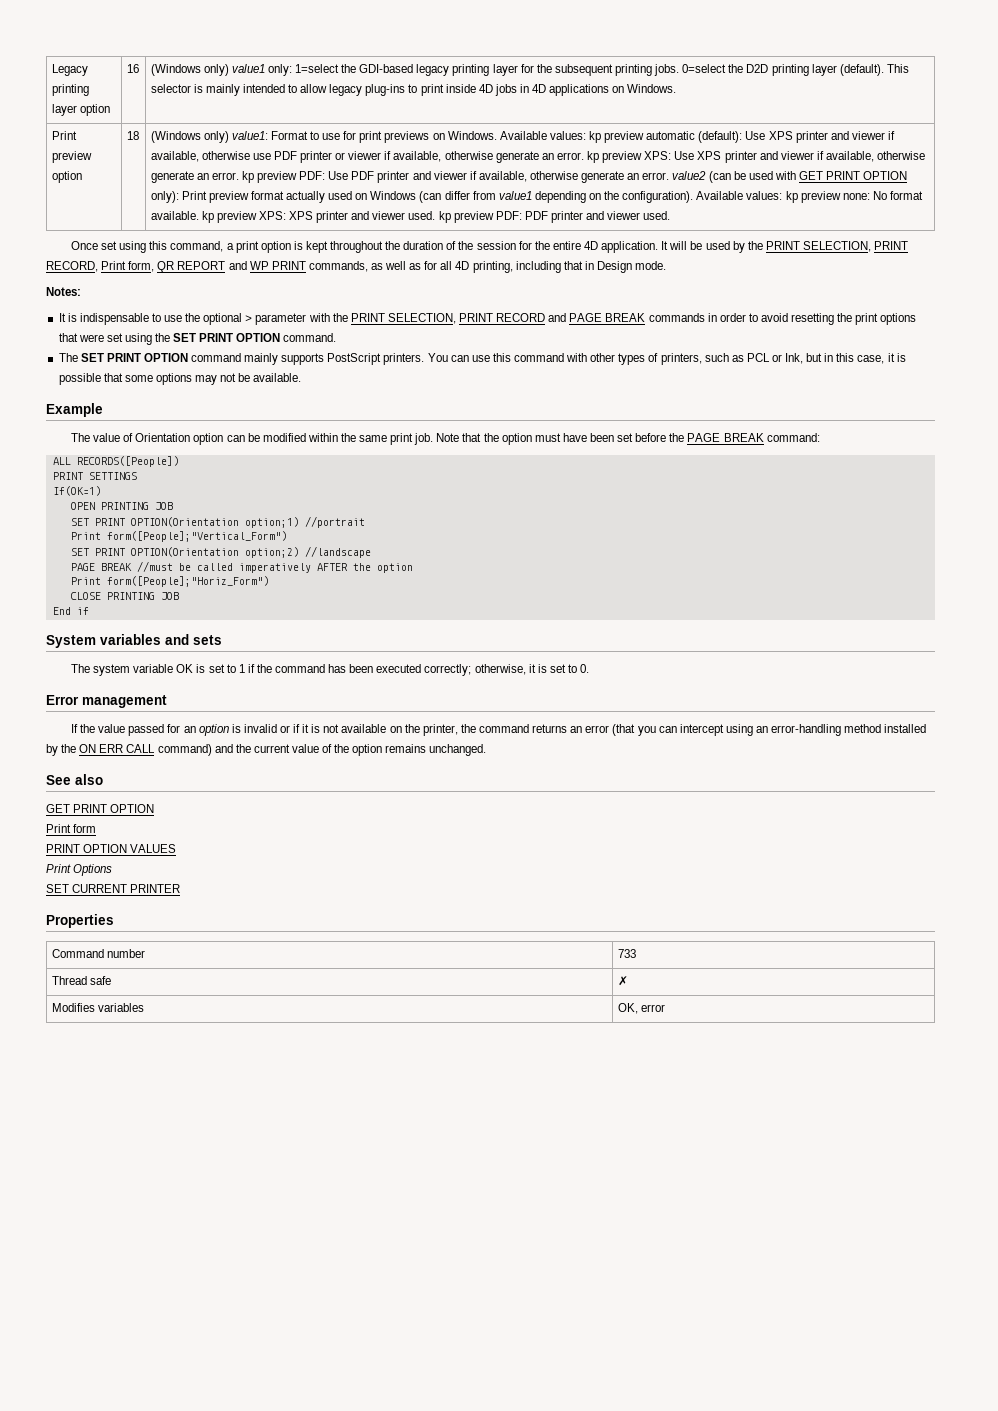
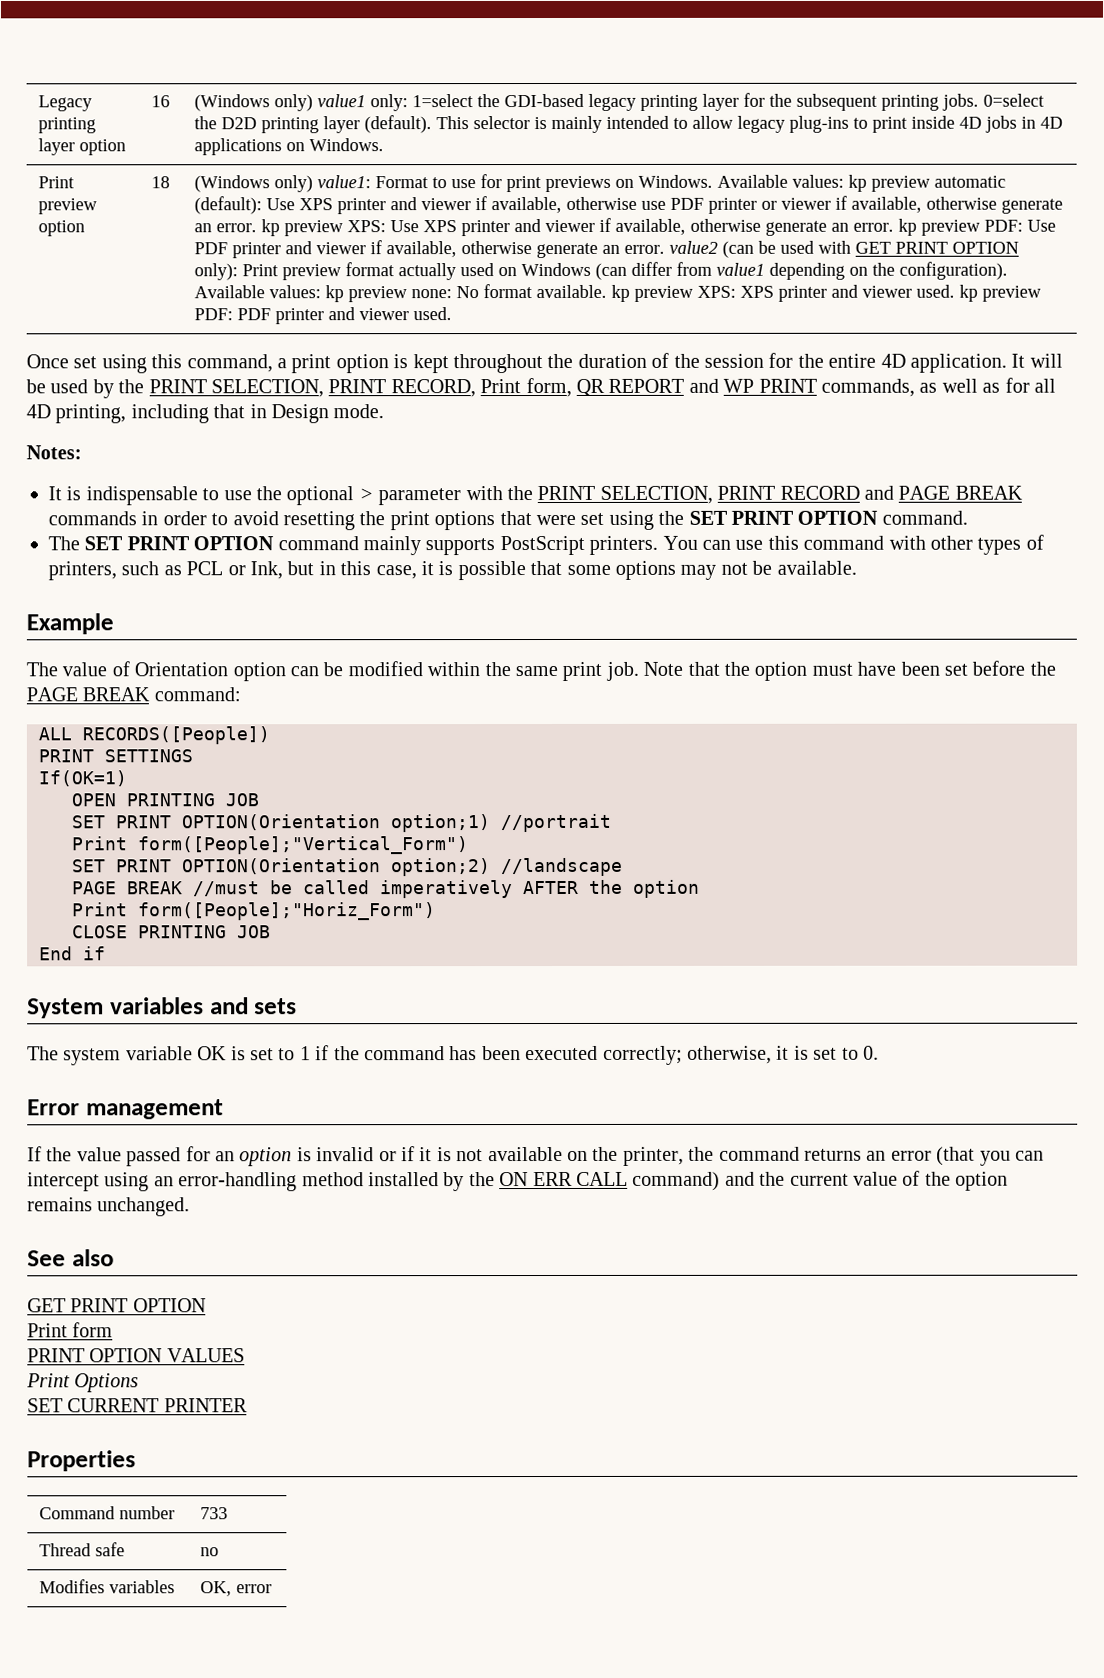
[617,976,628,986] ✗ -> [200,1547,220,1557] no

